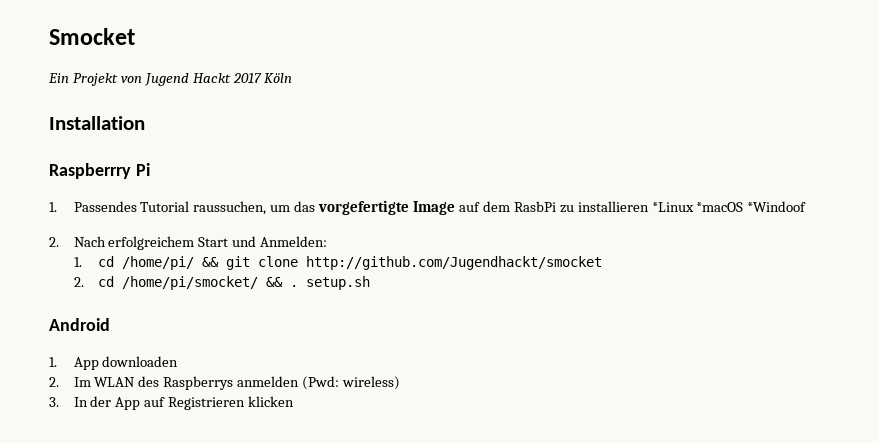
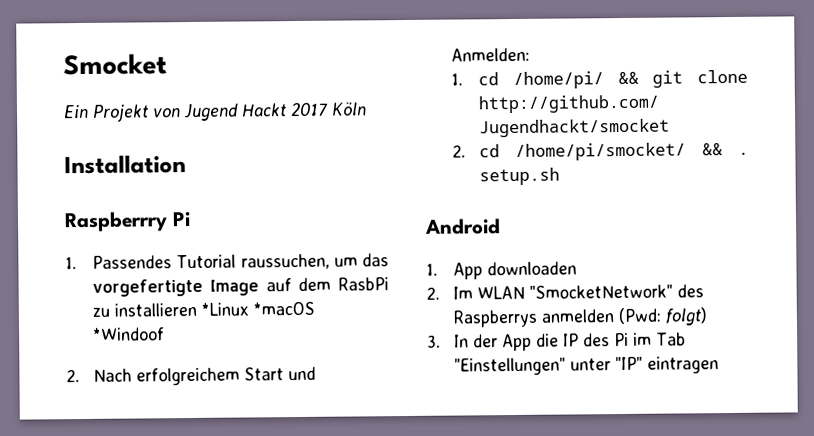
(136, 382) none -> [529,284,674,299] "SmocketNetwork"
[342,376,401,390] wireless) -> [665,307,709,326] folgt)
[144,396,295,410] auf Registrieren klicken -> [536,332,687,347] [454,356,720,376] die IP des Pi im Tab "Einstellungen" unter "IP" eintragen

